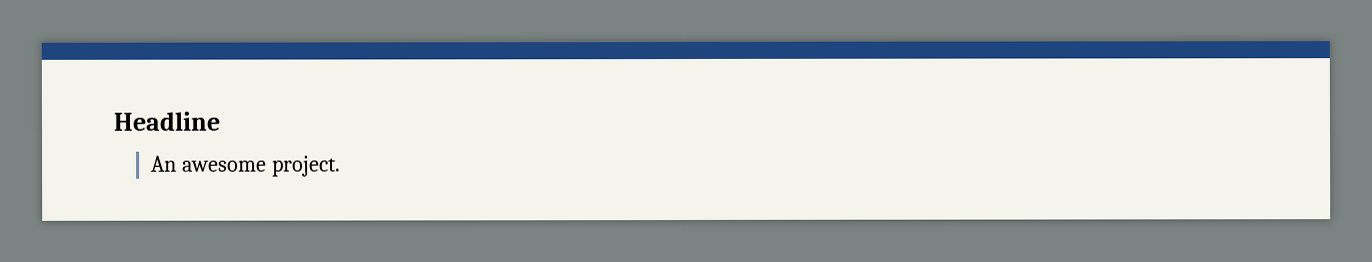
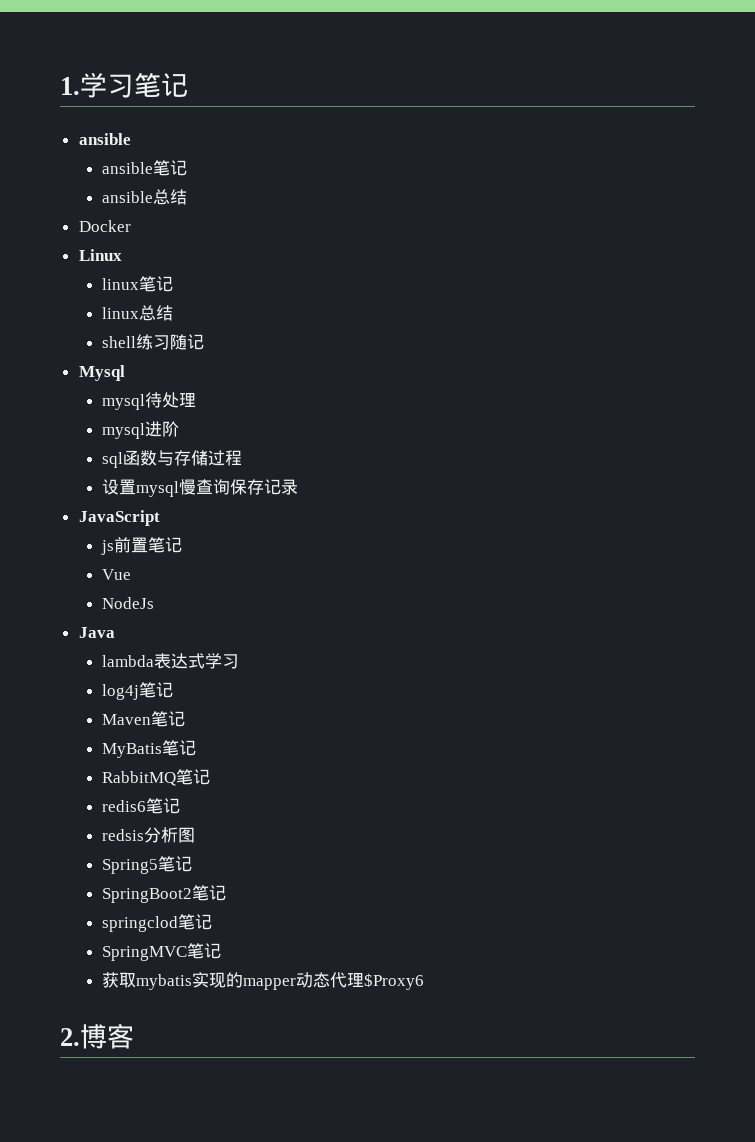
[113,111,220,131] [151,155,342,177] Headline // An awesome project. -> [60,72,188,98] [78,133,131,145] [102,160,188,176] [102,189,188,205] [78,220,131,232] [78,249,122,261] [102,276,174,292] [102,305,174,321] [102,334,205,350] [78,365,125,381] [102,392,197,410] [102,421,180,439] [102,450,243,468] [102,479,299,497] [78,510,160,526] [101,537,183,555] [102,569,132,580] [102,597,155,609] [78,627,115,638] [102,653,240,669] [102,682,174,700] [102,711,186,727] [102,740,197,758] [102,769,211,786] [102,798,181,814] [102,827,196,843] [102,856,193,874] [102,885,227,903] [102,914,213,932] [102,943,222,961] [102,972,425,990] [60,1023,134,1049] 1.学习笔记 // ansible // ansible笔记 // ansible总结 // Docker // Linux // linux笔记 // linux总结 // shell练习随记 // Mysql // mysql待处理 // mysql进阶 // sql函数与存储过程 // 设置mysql慢查询保存记录 // JavaScript // js前置笔记 // Vue // NodeJs // Java // lambda表达式学习 // log4j笔记 // Maven笔记 // MyBatis笔记 // RabbitMQ笔记 // redis6笔记 // redsis分析图 // Spring5笔记 // SpringBoot2笔记 // springclod笔记 // SpringMVC笔记 // 获取mybatis实现的mapper动态代理$Proxy6 // 2.博客

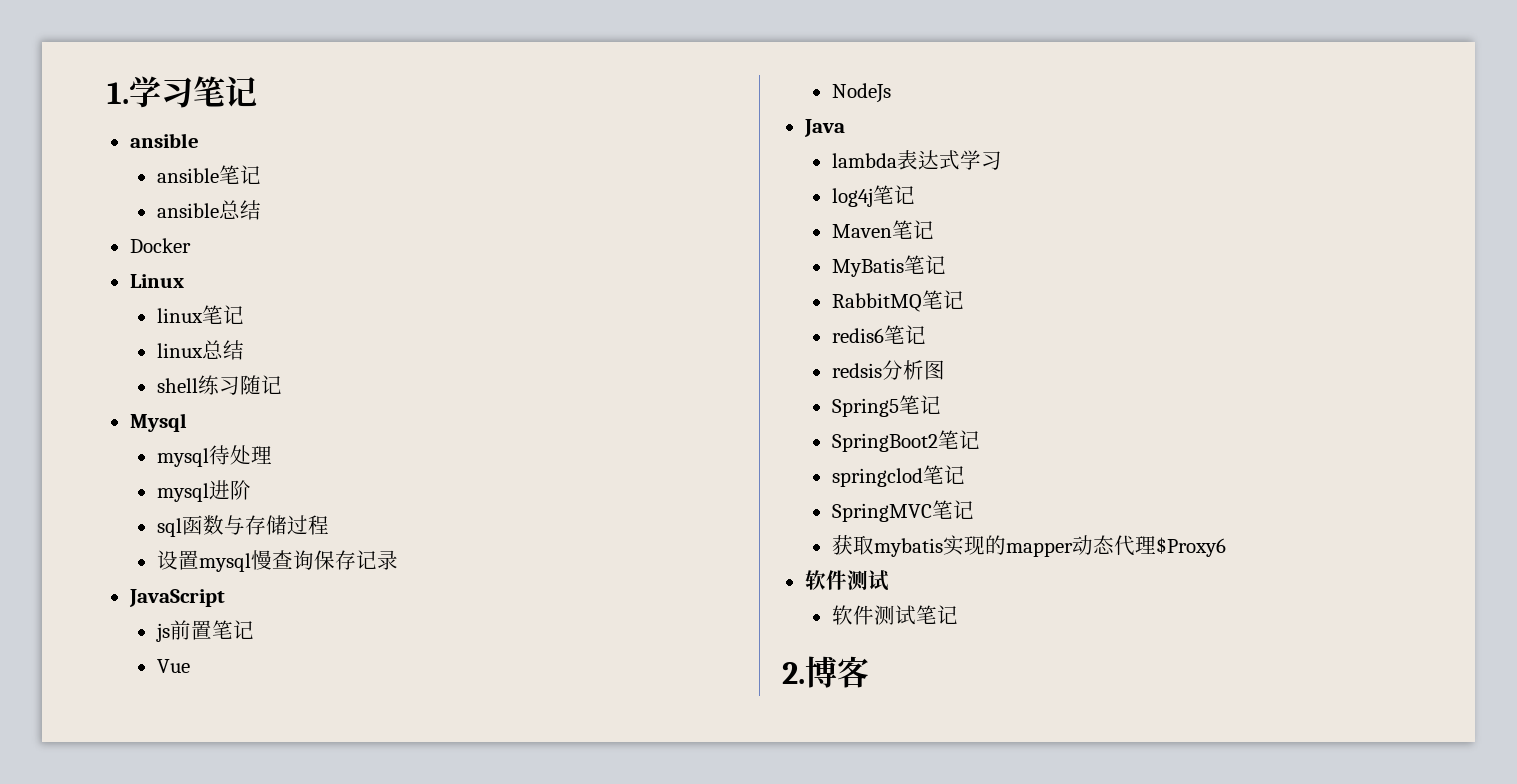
(425, 981) none -> [804,570,889,591] [831,605,958,625] // 软件测试 // 软件测试笔记

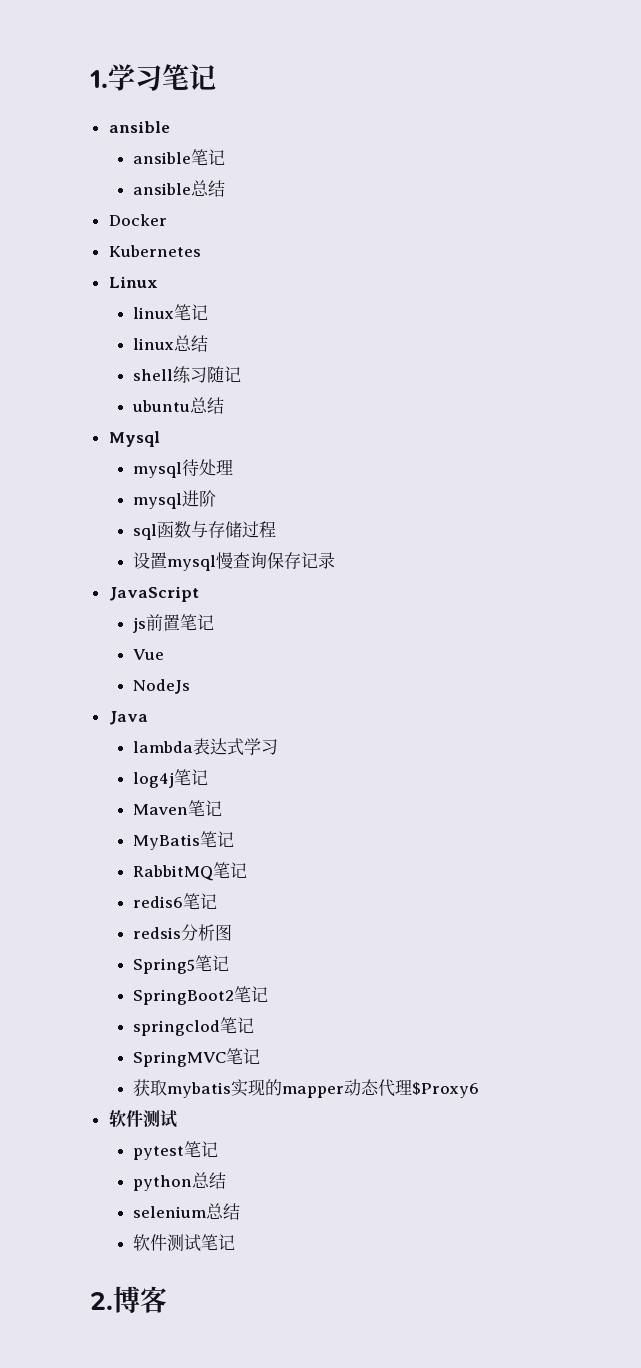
(191, 245) none -> [108,245,201,257] // Kubernetes
(282, 384) none -> [131,397,224,414] // ubuntu总结
(889, 580) none -> [132,1141,218,1160] [132,1172,226,1191] [132,1203,240,1220] // pytest笔记 // python总结 // selenium总结

